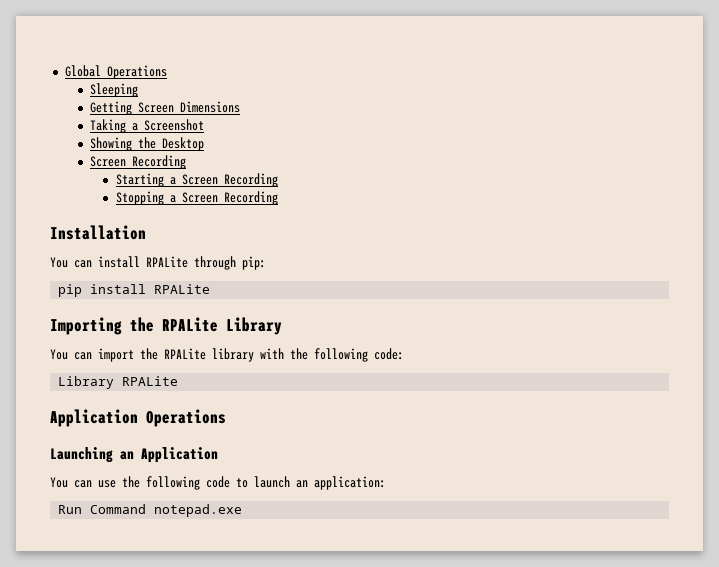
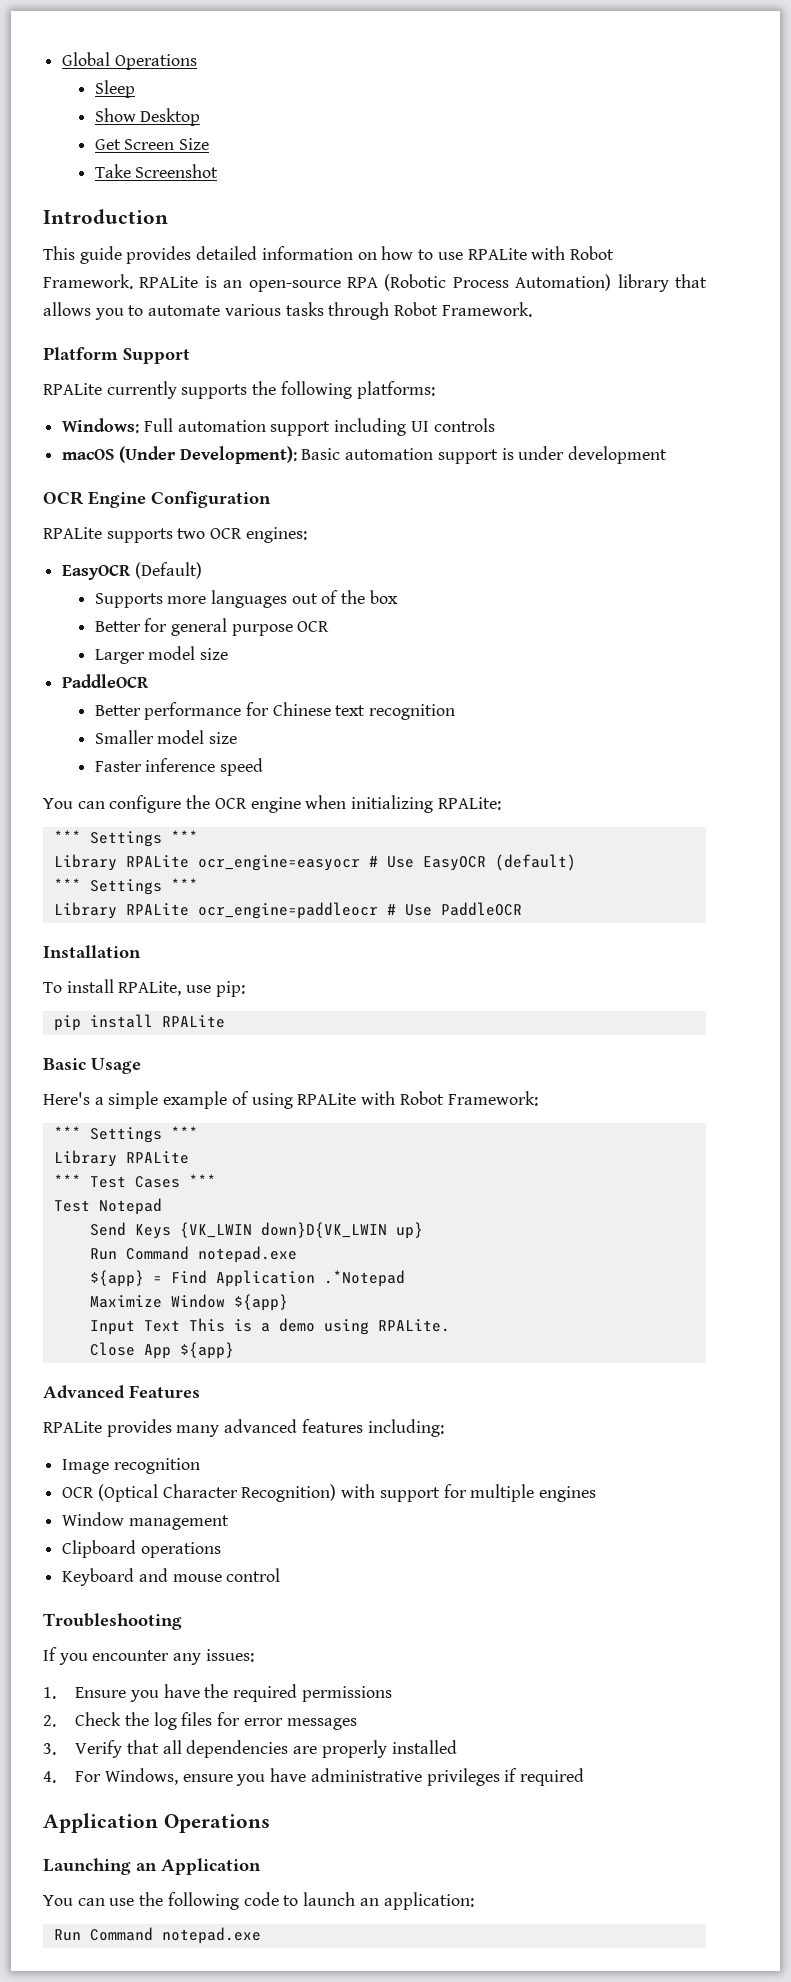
[90,83,139,97] [90,101,241,115] [90,119,205,133] [90,137,205,151] [90,155,187,169] [115,173,278,187] [115,191,278,205] [50,225,146,240] [50,256,266,270] [58,284,211,297] [50,317,282,335] [50,348,404,362] [58,376,179,389] Sleeping // Getting Screen Dimensions // Taking a Screenshot // Showing the Desktop // Screen Recording // Starting a Screen Recording // Stopping a Screen Recording // Installation // You can install RPALite through pip: // pip install RPALite // Importing the RPALite Library // You can import the RPALite library with the following code: // Library RPALite -> [94,80,135,98] [94,108,201,126] [94,138,209,150] [94,164,219,178] [43,209,168,224] [43,246,614,264] [43,274,707,292] [43,302,532,320] [43,347,190,364] [43,381,435,399] [62,418,495,436] [62,446,668,464] [43,491,271,508] [43,527,307,543] [62,562,202,580] [94,590,398,608] [94,618,330,636] [94,646,228,664] [62,674,150,688] [94,702,456,720] [94,730,237,744] [94,758,263,776] [43,795,501,813] [53,830,198,847] [53,854,576,871] [53,878,198,895] [53,902,522,919] [43,945,141,958] [43,979,245,997] [53,1014,225,1031] [43,1058,141,1074] [43,1091,538,1109] [53,1126,198,1143] [53,1150,189,1167] [53,1174,216,1188] [53,1198,162,1215] [89,1222,423,1239] [89,1246,297,1263] [89,1270,405,1287] [89,1294,288,1311] [89,1318,450,1335] [89,1342,234,1359] [43,1385,200,1399] [43,1419,444,1437] [62,1458,200,1474] [62,1484,597,1502] [62,1512,229,1530] [62,1540,221,1558] [62,1568,281,1586] [43,1613,182,1630] [43,1647,254,1665] [43,1684,392,1702] [43,1712,357,1730] [43,1740,457,1758] [43,1768,585,1786] Sleep // Show Desktop // Get Screen Size // Take Screenshot // Introduction // This guide provides detailed information on how to use RPALite with Robot Framework. RPALite is an open-source RPA (Robotic Process Automation) library that allows you to automate various tasks through Robot Framework. // Platform Support // RPALite currently supports the following platforms: // Windows: Full automation support including UI controls // macOS (Under Development): Basic automation support is under development // OCR Engine Configuration // RPALite supports two OCR engines: // EasyOCR (Default) // Supports more languages out of the box // Better for general purpose OCR // Larger model size // PaddleOCR // Better performance for Chinese text recognition // Smaller model size // Faster inference speed // You can configure the OCR engine when initializing RPALite: // *** Settings *** // Library RPALite ocr_engine=easyocr # Use EasyOCR (default) // *** Settings *** // Library RPALite ocr_engine=paddleocr # Use PaddleOCR // Installation // To install RPALite, use pip: // pip install RPALite // Basic Usage // Here's a simple example of using RPALite with Robot Framework: // *** Settings *** // Library RPALite // *** Test Cases *** // Test Notepad // Send Keys {VK_LWIN down}D{VK_LWIN up} // Run Command notepad.exe // ${app} = Find Application .*Notepad // Maximize Window ${app} // Input Text This is a demo using RPALite. // Close App ${app} // Advanced Features // RPALite provides many advanced features including: // Image recognition // OCR (Optical Character Recognition) with support for multiple engines // Window management // Clipboard operations // Keyboard and mouse control // Troubleshooting // If you encounter any issues: // 1. Ensure you have the required permissions // 2. Check the log files for error messages // 3. Verify that all dependencies are properly installed // 4. For Windows, ensure you have administrative privileges if required

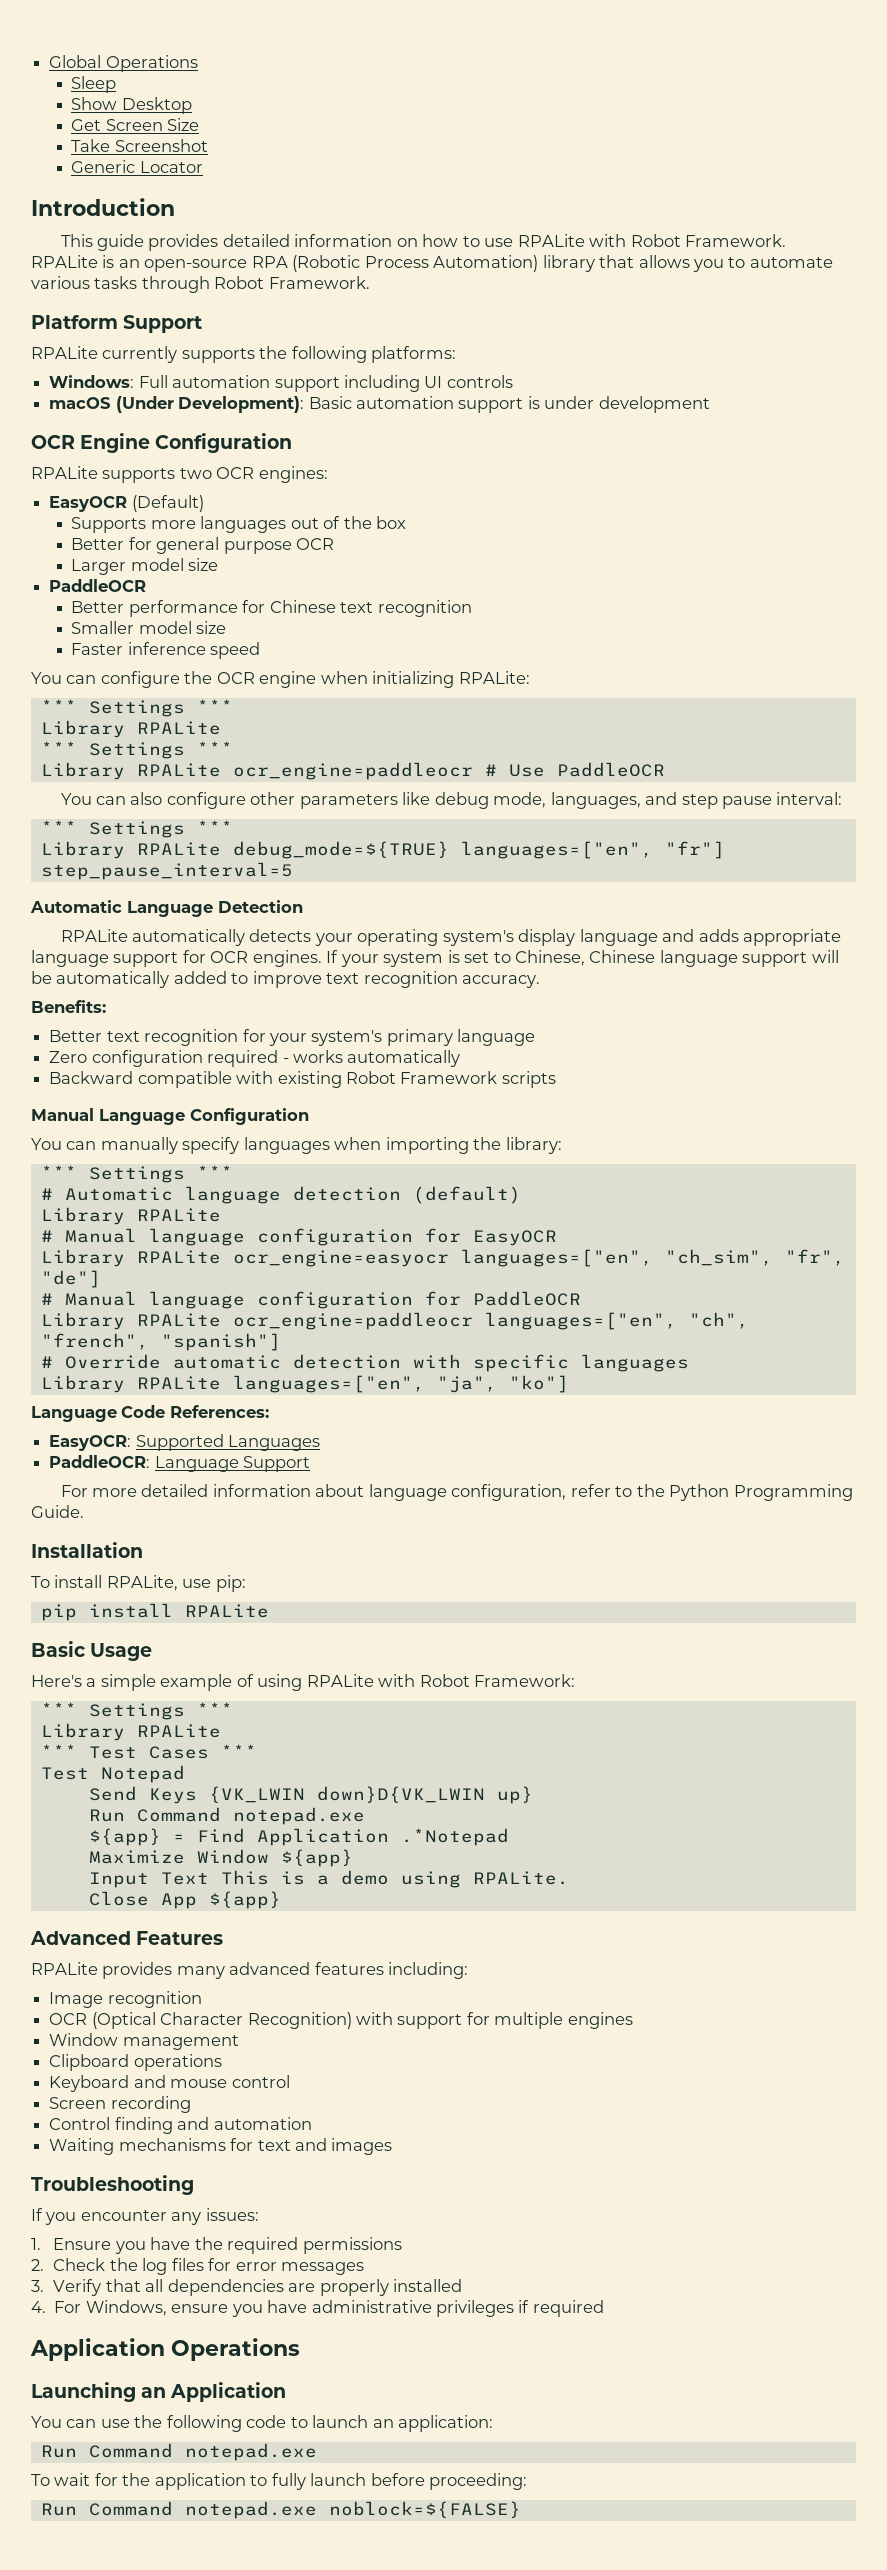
(219, 171) none -> [71,160,203,173] // Generic Locator
[197,854,576,871] ocr_engine=easyocr # Use EasyOCR (default) -> (221, 728) none
(522, 909) none -> [60,792,843,809] [40,820,233,838] [40,841,725,859] [40,862,293,880] [30,900,303,917] [60,929,842,946] [31,950,839,967] [31,971,541,988] [31,1000,106,1013] [49,1029,536,1046] [49,1050,461,1067] [49,1071,556,1088] [31,1108,309,1125] [31,1137,562,1154] [40,1165,233,1183] [40,1186,521,1204] [40,1207,221,1225] [40,1228,557,1246] [40,1249,845,1267] [40,1270,101,1288] [40,1291,581,1309] [40,1312,749,1330] [40,1333,281,1351] [40,1354,689,1372] [40,1375,569,1393] [31,1405,269,1422] [49,1434,321,1451] [49,1455,311,1472] [60,1484,853,1501] [31,1505,84,1518] // You can also configure other parameters like debug mode, languages, and step pause interval: // *** Settings *** // Library RPALite debug_mode=${TRUE} languages=["en", "fr"] step_pause_interval=5 // Automatic Language Detection // RPALite automatically detects your operating system's display language and adds appropriate language support for OCR engines. If your system is set to Chinese, Chinese language support will be automatically added to improve text recognition accuracy. // Benefits: // Better text recognition for your system's primary language // Zero configuration required - works automatically // Backward compatible with existing Robot Framework scripts // Manual Language Configuration // You can manually specify languages when importing the library: // *** Settings *** // # Automatic language detection (default) // Library RPALite // # Manual language configuration for EasyOCR // Library RPALite ocr_engine=easyocr languages=["en", "ch_sim", "fr", "de"] // # Manual language configuration for PaddleOCR // Library RPALite ocr_engine=paddleocr languages=["en", "ch", "french", "spanish"] // # Override automatic detection with specific languages // Library RPALite languages=["en", "ja", "ko"] // Language Code References: // EasyOCR: Supported Languages // PaddleOCR: Language Support // For more detailed information about language configuration, refer to the Python Programming Guide.
(281, 1575) none -> [49,2096,191,2113] [49,2117,312,2134] [49,2138,393,2155] // Screen recording // Control finding and automation // Waiting mechanisms for text and images
(261, 1935) none -> [31,2473,528,2490] [40,2501,521,2519] // To wait for the application to fully launch before proceeding: // Run Command notepad.exe noblock=${FALSE}

